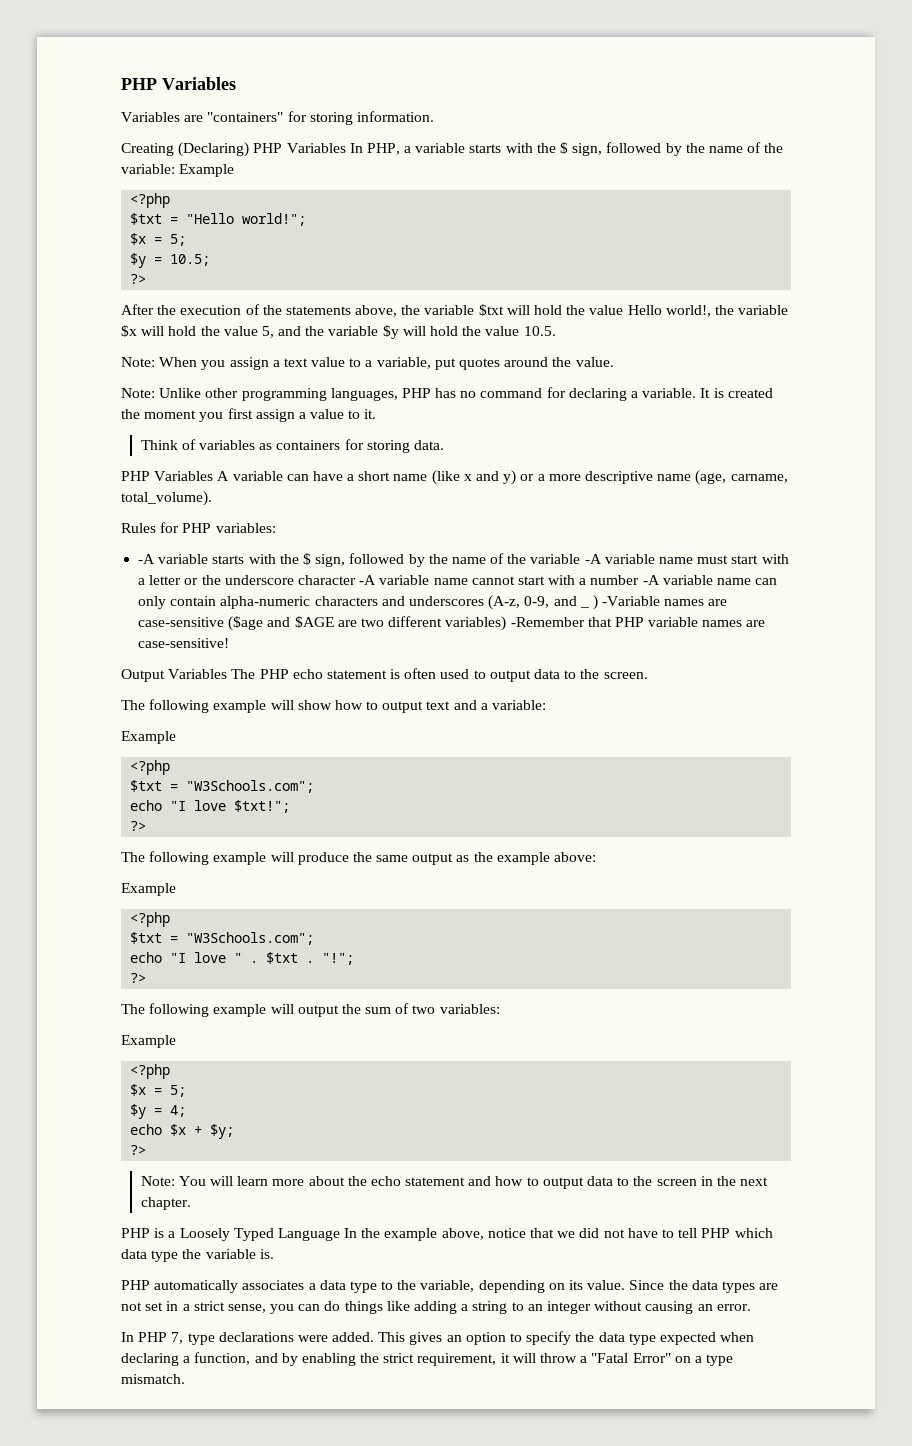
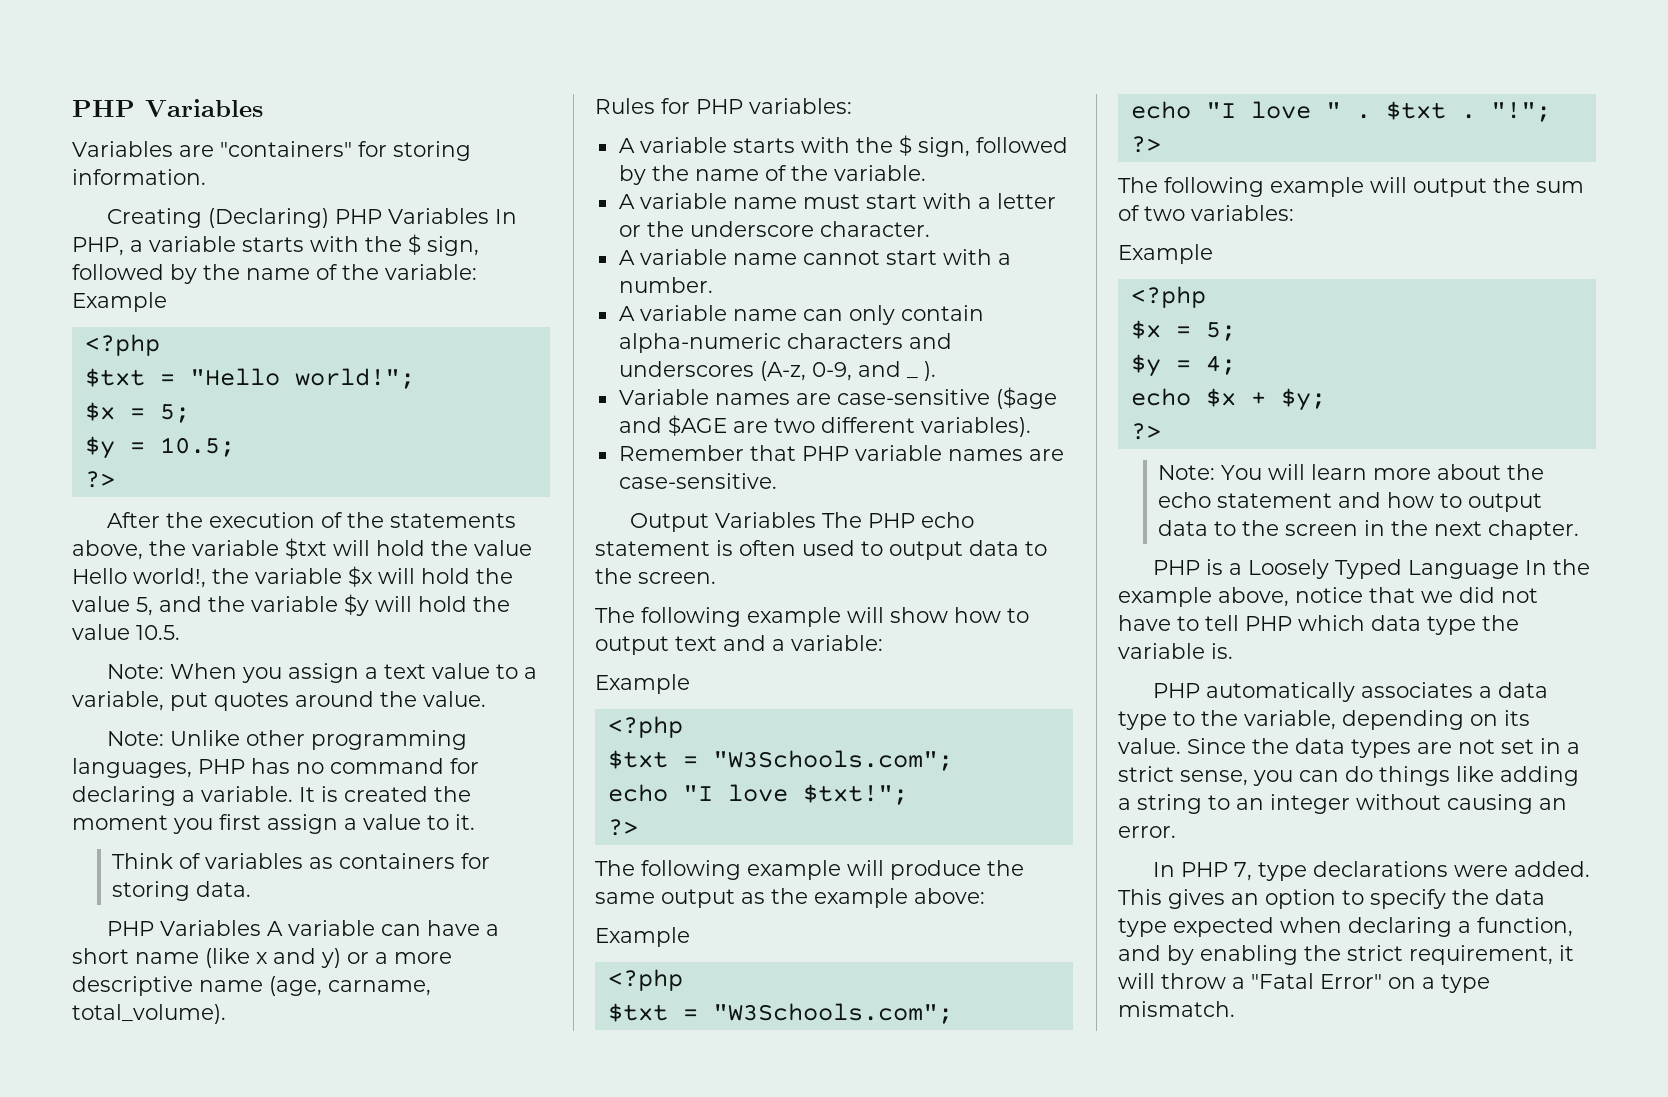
[138,554,156,564] -A -> [618,138,635,153] A
[530,554,602,564] variable -A -> [833,165,926,181] [618,194,635,209] variable. // A
[297,575,377,585] character -A -> [819,221,930,237] [618,250,635,265] character. // A
[590,575,660,585] number -A -> [618,277,713,293] [618,306,635,321] number. // A
[592,595,661,610] ) -Variable -> [923,361,936,381] [618,389,709,405] ). // Variable
[445,616,585,631] variables) -Remember -> [920,417,1031,437] [618,445,744,461] variables). // Remember
[138,638,230,648] case-sensitive! -> [618,473,777,489] case-sensitive.

